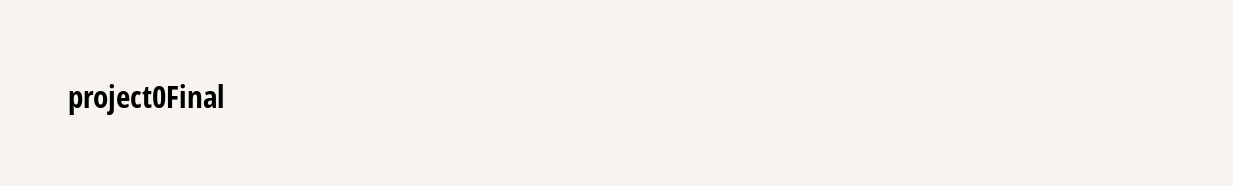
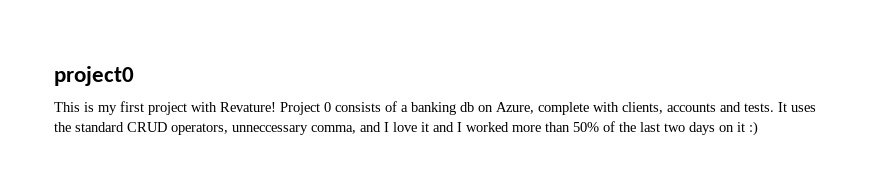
[68,84,224,115] project0Final -> [54,66,134,86] [54,101,816,115] [54,121,758,136] project0 // This is my first project with Revature! Project 0 consists of a banking db on Azure, complete with clients, accounts and tests. It uses the standard CRUD operators, unneccessary comma, and I love it and I worked more than 50% of the last two days on it :)

